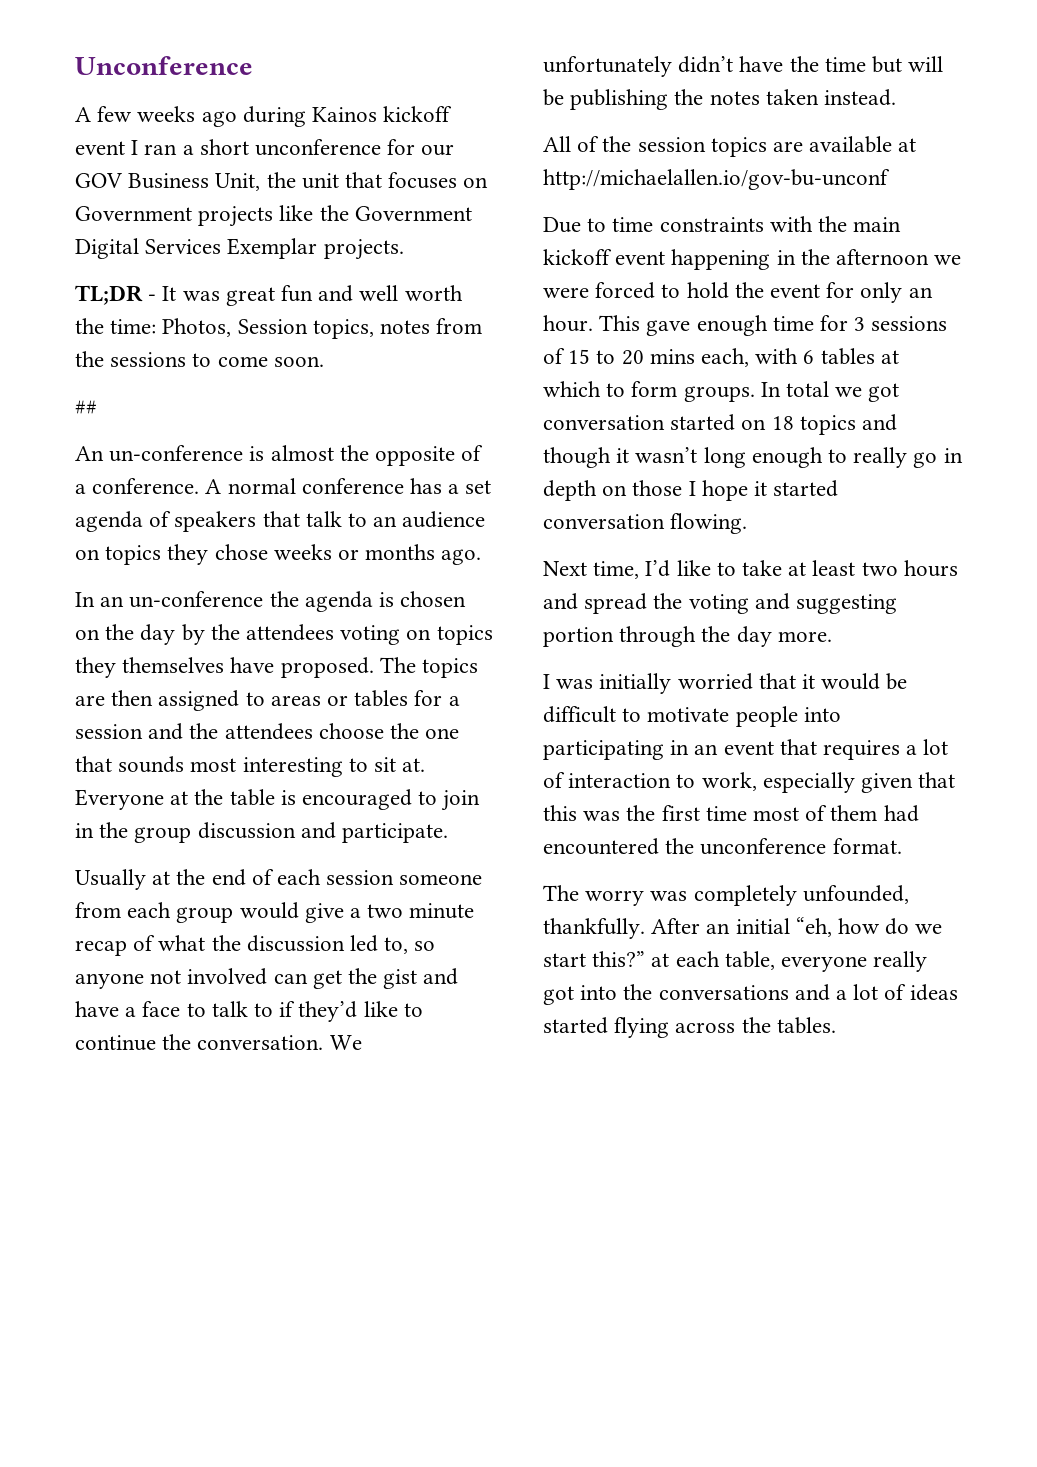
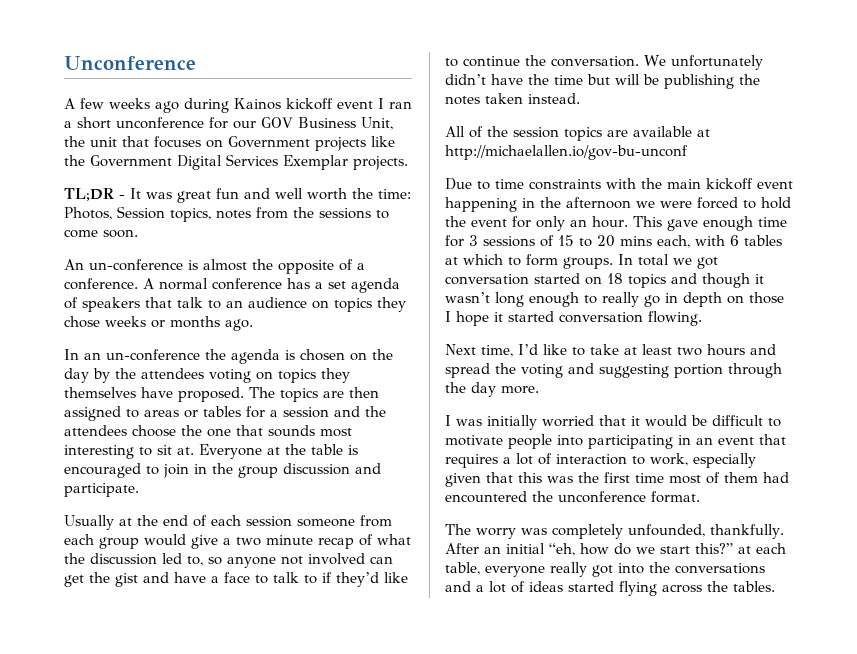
[75,400,97,414] // ## -> (138, 233) none

